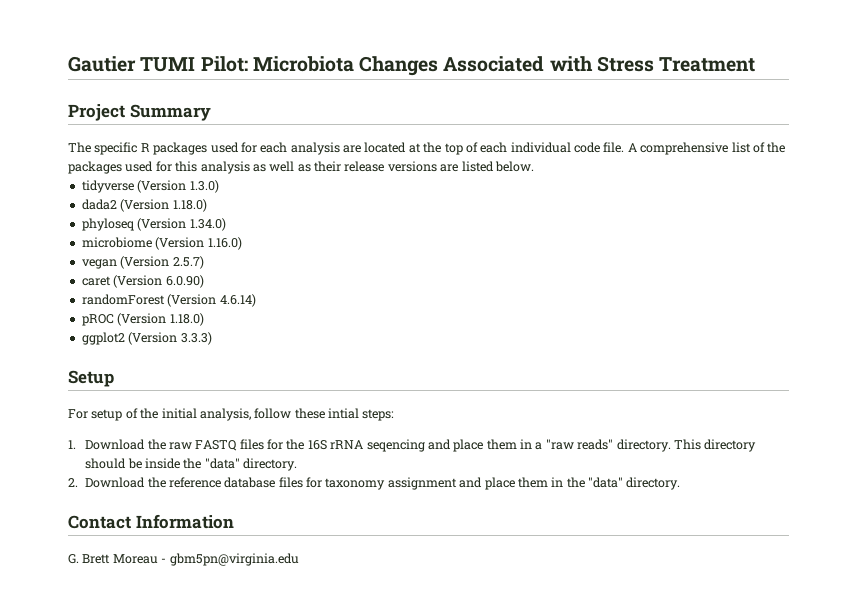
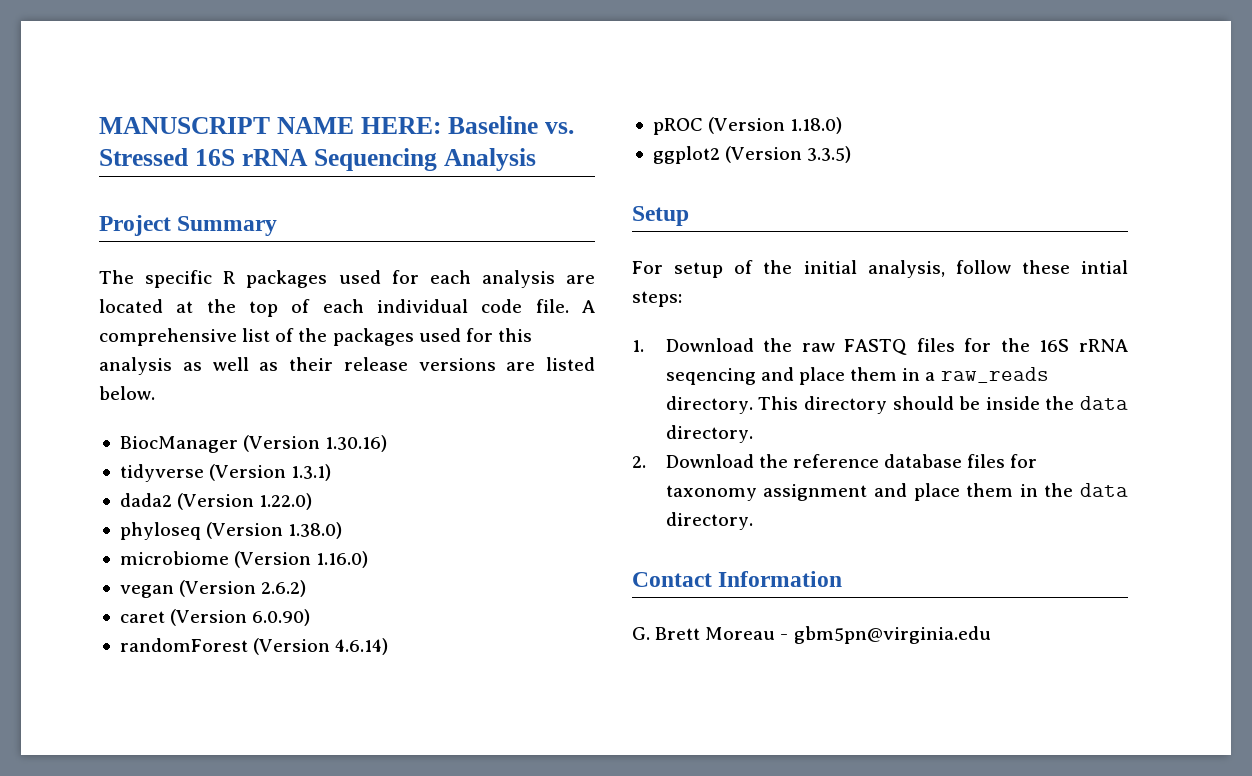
[68,56,756,76] Gautier TUMI Pilot: Microbiota Changes Associated with Stress Treatment -> [99,116,574,134] [99,148,536,171] MANUSCRIPT NAME HERE: Baseline vs. Stressed 16S rRNA Sequencing Analysis
(534, 166) none -> [119,435,388,453] // BiocManager (Version 1.30.16)
[189,180,219,193] 1.3.0) -> [291,464,332,481] 1.3.1)
[172,199,207,212] 1.18.0) -> [259,493,313,510] 1.22.0)
[189,218,226,231] 1.34.0) -> [288,522,343,539] 1.38.0)
[172,256,204,269] 2.5.7) -> [261,580,307,597] 2.6.2)
[180,332,212,345] 3.3.3) -> [807,146,852,163] 3.3.5)
[545,439,614,450] "raw reads" -> [940,367,1049,383] raw_reads
[204,458,240,469] "data" -> [1080,396,1128,410] data
[588,477,624,488] "data" -> [1080,483,1129,497] data

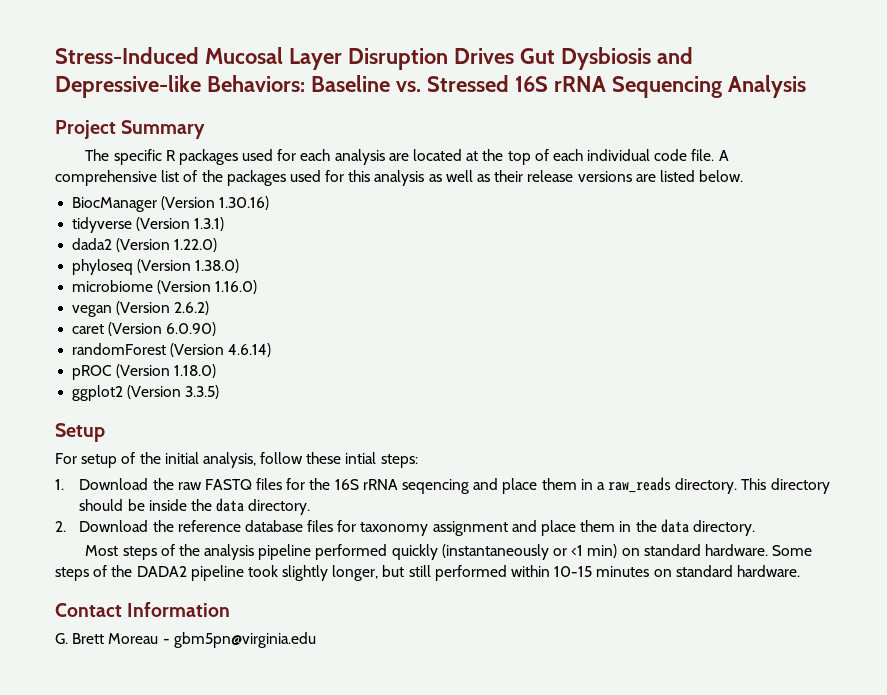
[99,117,441,134] MANUSCRIPT NAME HERE: -> [55,47,693,70] [55,75,305,98] Stress-Induced Mucosal Layer Disruption Drives Gut Dysbiosis and Depressive-like Behaviors:
(753, 521) none -> [85,544,813,560] [55,565,800,581] // Most steps of the analysis pipeline performed quickly (instantaneously or <1 min) on standard hardware. Some steps of the DADA2 pipeline took slightly longer, but still performed within 10-15 minutes on standard hardware.

